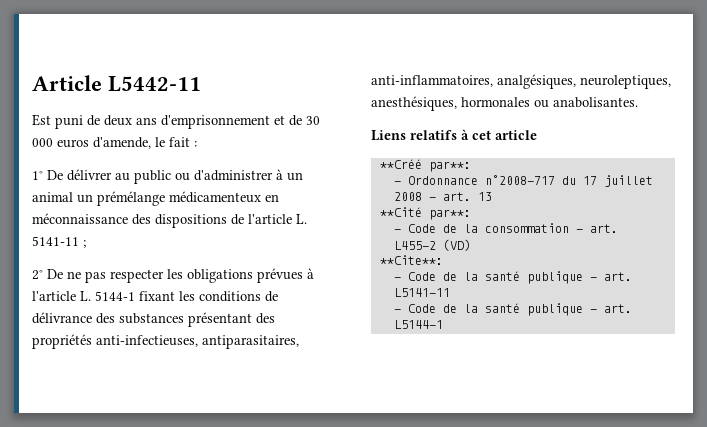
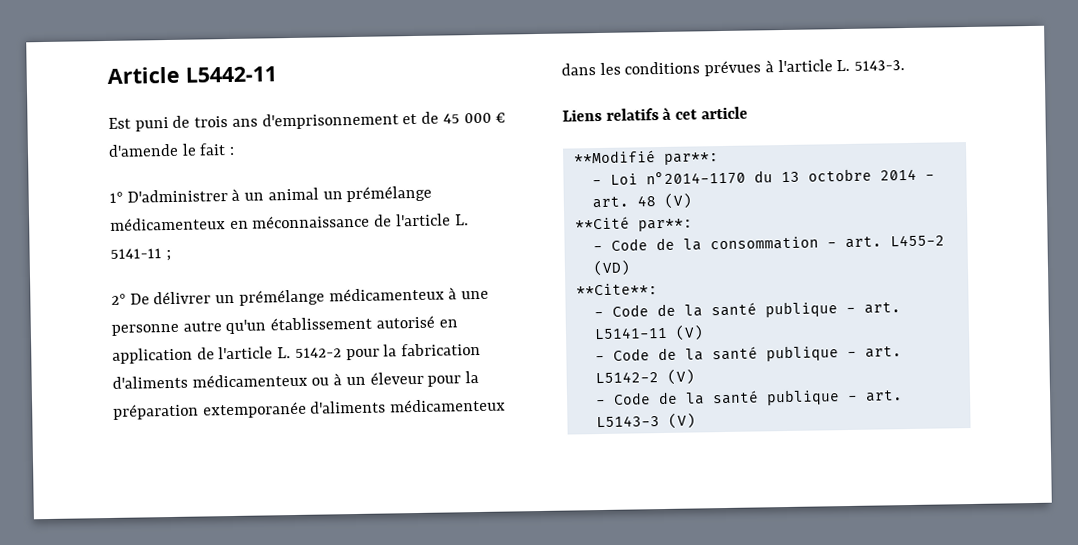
[104,115,132,126] deux -> [194,116,229,128] trois
[306,116,320,125] [32,137,151,149] 30 000 euros d'amende, -> [442,112,507,124] [108,143,179,157] 45 000 € d'amende
[47,169,273,184] De délivrer au public ou d'administrer -> [126,189,228,203] D'administrer
[132,214,227,228] des dispositions -> (371, 221) none
[67,268,314,283] [32,291,278,302] [32,312,275,327] [32,334,299,349] [371,74,671,89] [371,96,638,111] ne pas respecter les obligations prévues à l'article L. 5144-1 fixant les conditions de délivrance des substances présentant des propriétés anti-infectieuses, antiparasitaires, anti-inflammatoires, analgésiques, neuroleptiques, anesthésiques, hormonales ou anabolisantes. -> [153,287,490,306] [111,315,458,336] [112,342,482,364] [112,370,480,389] [113,398,507,420] [561,59,906,77] délivrer un prémélange médicamenteux à une personne autre qu'un établissement autorisé en application de l'article L. 5142-2 pour la fabrication d'aliments médicamenteux ou à un éleveur pour la préparation extemporanée d'aliments médicamenteux dans les conditions prévues à l'article L. 5143-3.
[379,159,471,172] [393,175,653,187] [393,192,492,201] **Créé par**: // - Ordonnance n°2008-717 du 17 juillet 2008 - art. 13 -> [573,150,719,165] [591,168,935,186] [591,192,692,209] **Modifié par**: // - Loi n°2014-1170 du 13 octobre 2014 - art. 48 (V)
[393,303,632,316] [393,320,443,329] // - Code de la santé publique - art. L5144-1 -> [674,324,704,341] [594,345,902,362] [594,368,695,385] [595,389,903,406] [595,412,696,429] (V) // - Code de la santé publique - art. L5142-2 (V) // - Code de la santé publique - art. L5143-3 (V)

